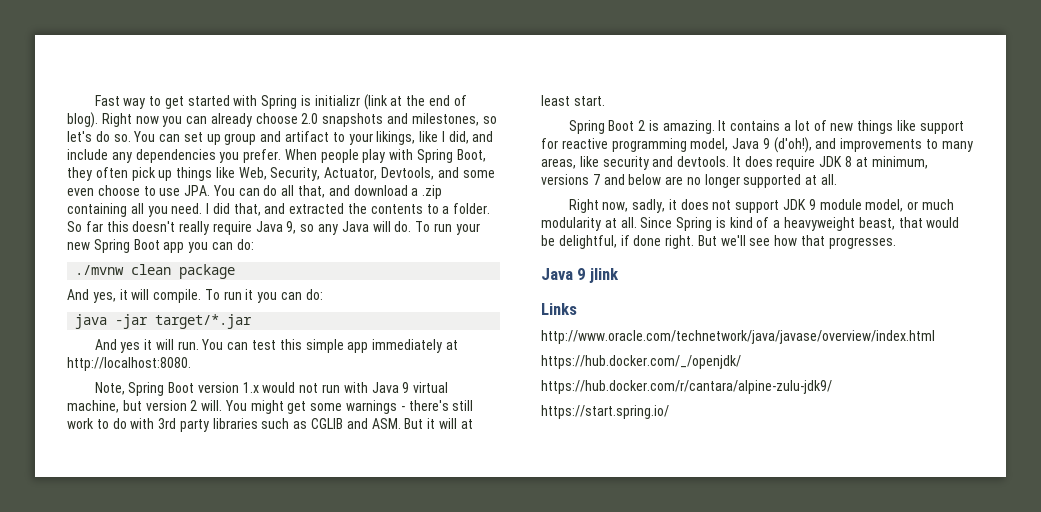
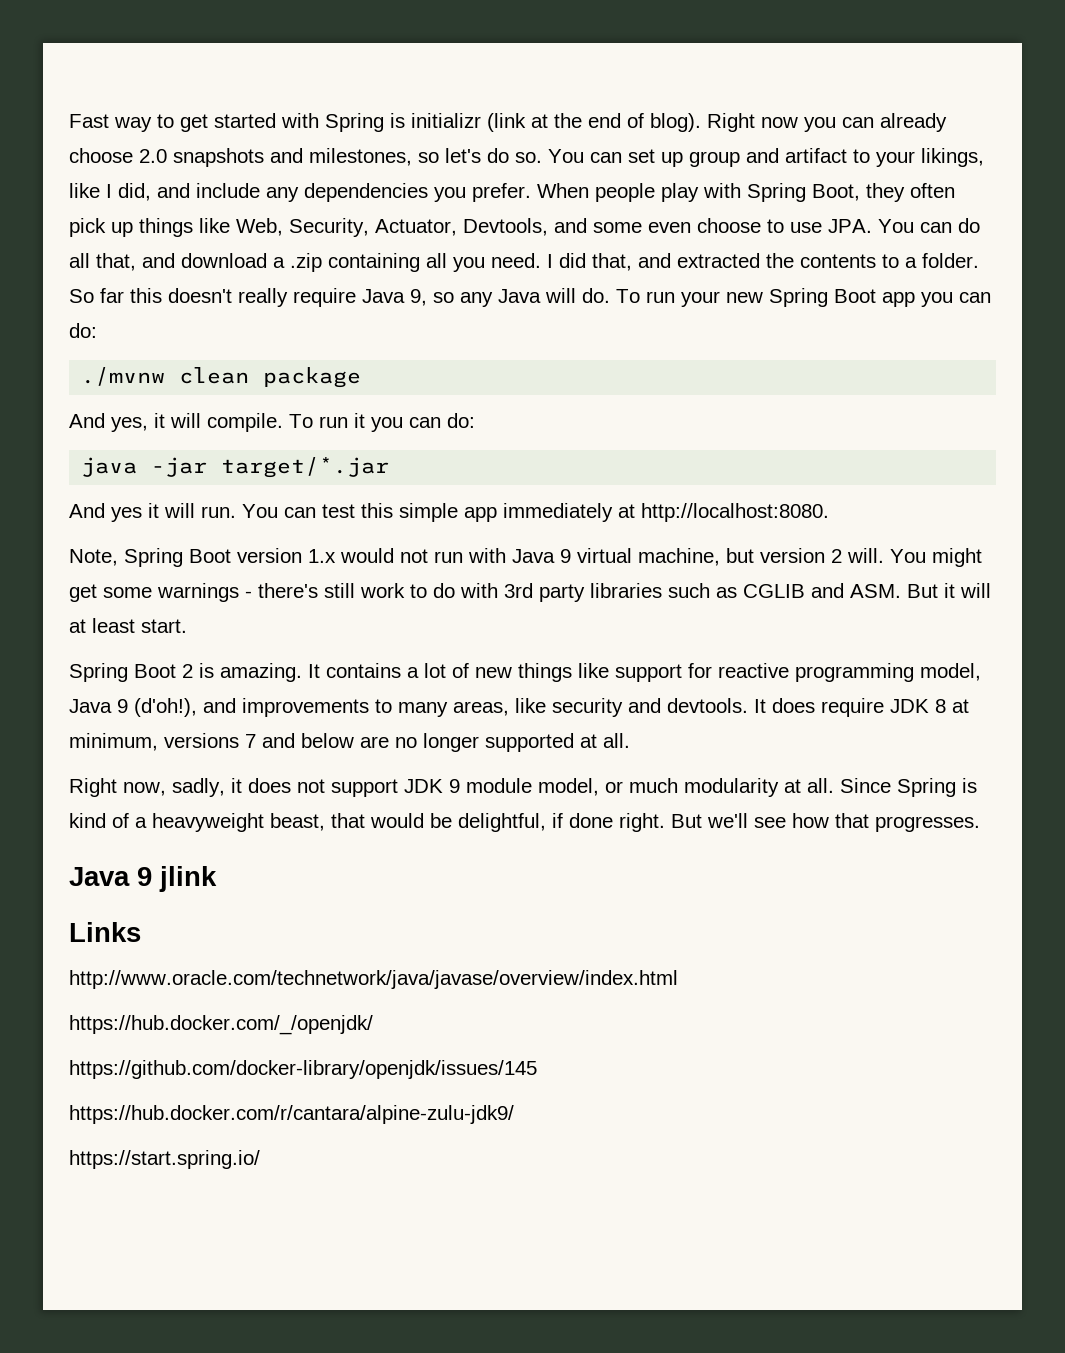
(741, 362) none -> [69,1060,537,1079] // https://github.com/docker-library/openjdk/issues/145

